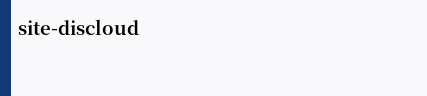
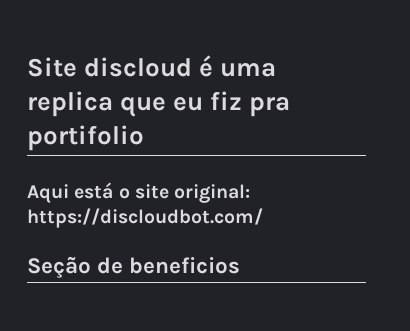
[18,19,139,35] site-discloud -> [27,55,277,77] [27,91,291,117] [27,125,144,151] [27,182,251,203] [27,208,263,228] [27,256,241,279] Site discloud é uma replica que eu fiz pra portifolio // Aqui está o site original: https://discloudbot.com/ // Seção de beneficios

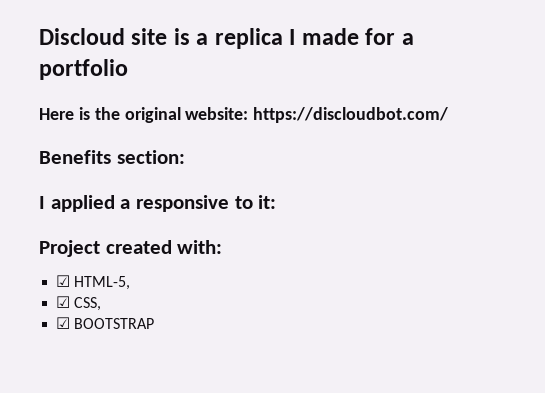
[27,55,277,77] [27,91,291,117] [27,125,144,151] [27,182,251,203] [27,208,263,228] [27,256,241,279] Site discloud é uma replica que eu fiz pra portifolio // Aqui está o site original: https://discloudbot.com/ // Seção de beneficios -> [39,28,414,49] [39,59,128,80] [39,107,449,123] [39,150,185,164] [39,195,277,212] [39,240,223,257] [56,275,131,290] [56,296,102,311] [56,317,155,329] Discloud site is a replica I made for a portfolio // Here is the original website: https://discloudbot.com/ // Benefits section: // I applied a responsive to it: // Project created with: // ☑ HTML-5, // ☑ CSS, // ☑ BOOTSTRAP

